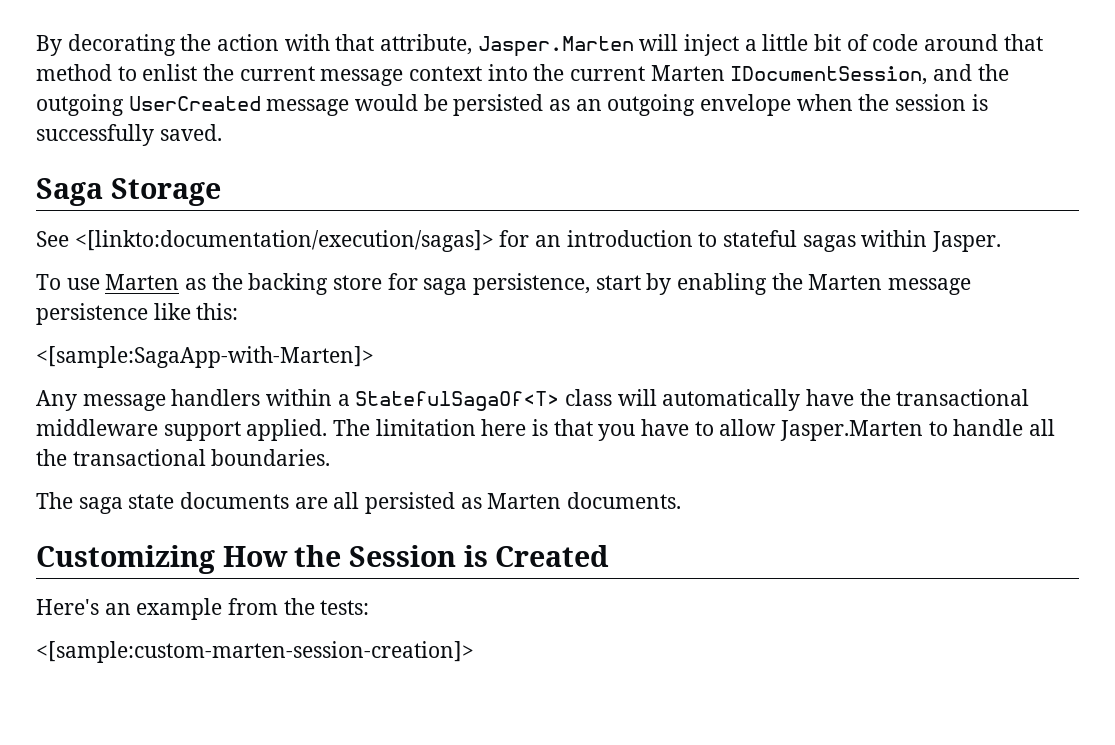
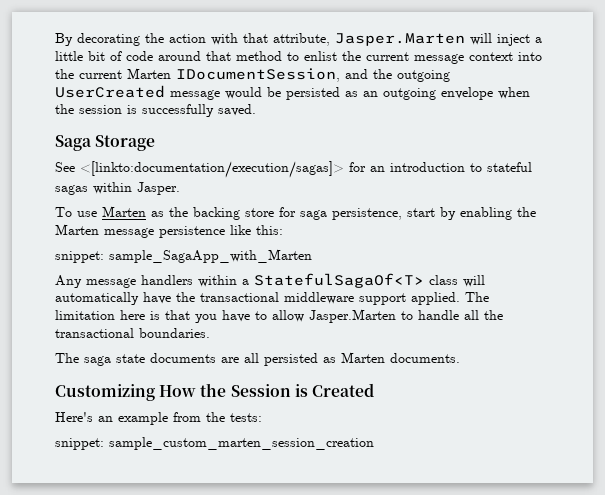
[36,346,374,368] <[sample:SagaApp-with-Marten]> -> [55,249,312,263] snippet: sample_SagaApp_with_Marten
[36,641,474,663] <[sample:custom-marten-session-creation]> -> [55,437,374,450] snippet: sample_custom_marten_session_creation

